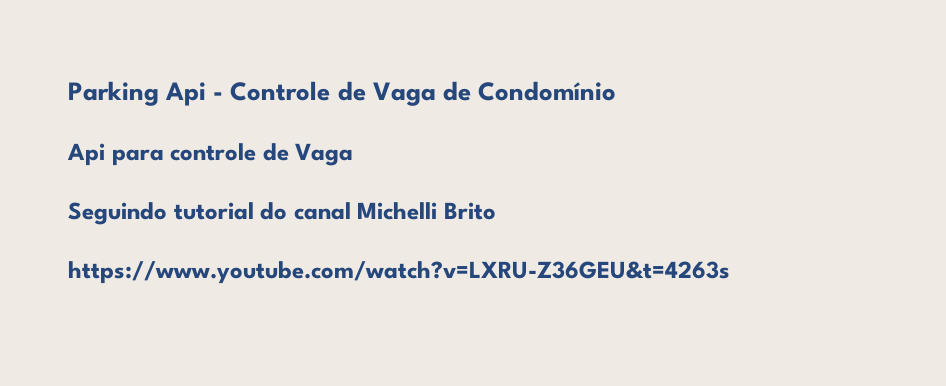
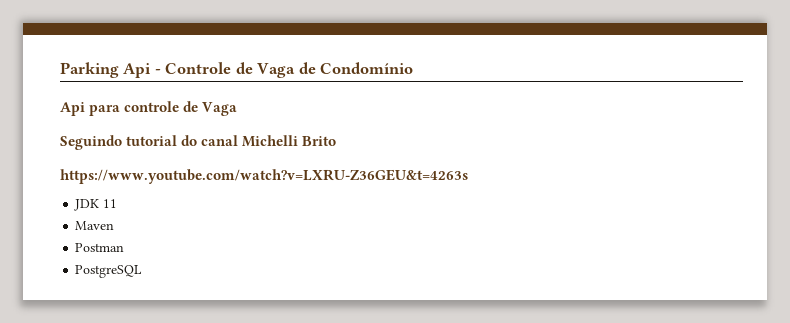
(730, 272) none -> [74,199,118,211] [75,221,115,230] [75,243,125,252] [75,265,143,278] // JDK 11 // Maven // Postman // PostgreSQL

